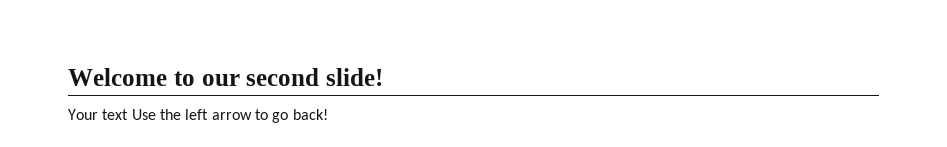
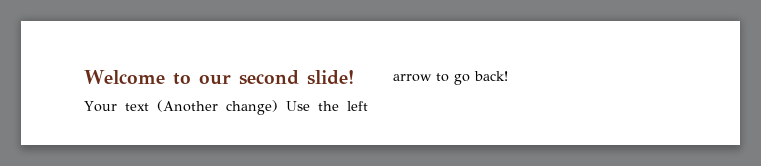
(129, 114) none -> [156,100,278,115] (Another change)

